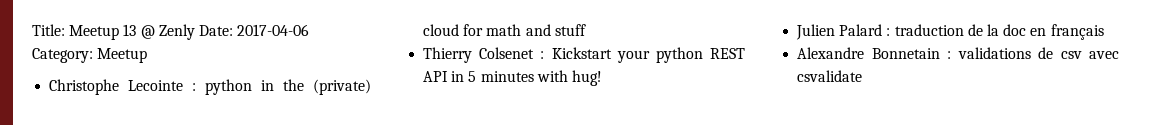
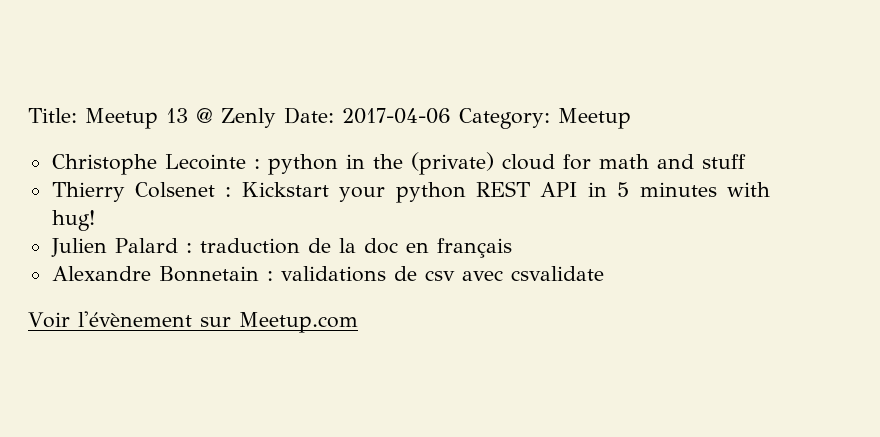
(863, 76) none -> [28,311,358,333] // Voir l'évènement sur Meetup.com

